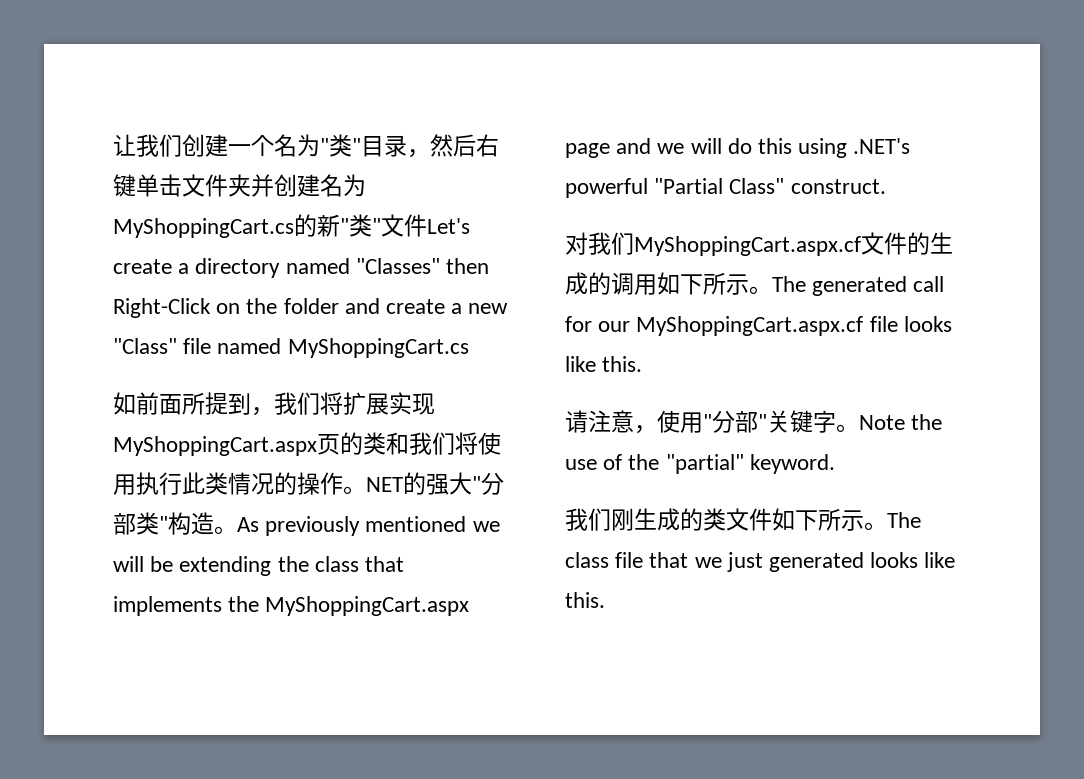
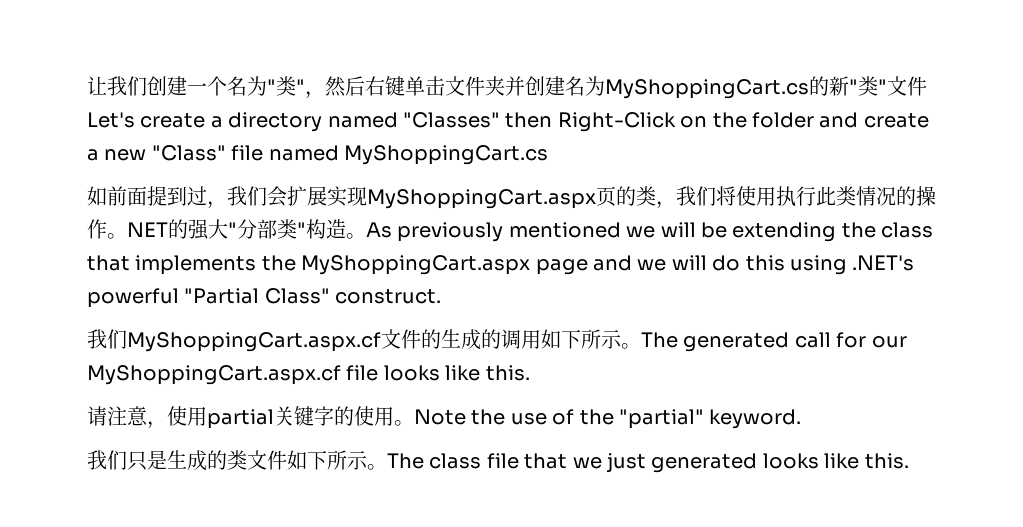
[361,135,407,157] 目录 -> (305, 86) none
[182,392,343,416] 所提到，我们将 -> [147,186,287,209] 提到过，我们会
[386,432,409,455] 和 -> [656,201,676,209] ，
[565,232,588,255] 对 -> (442, 296) none
[703,410,836,433] "分部"关键字 -> [207,406,394,429] partial关键字的使用
[611,508,634,531] 刚 -> [127,450,167,471] 只是

